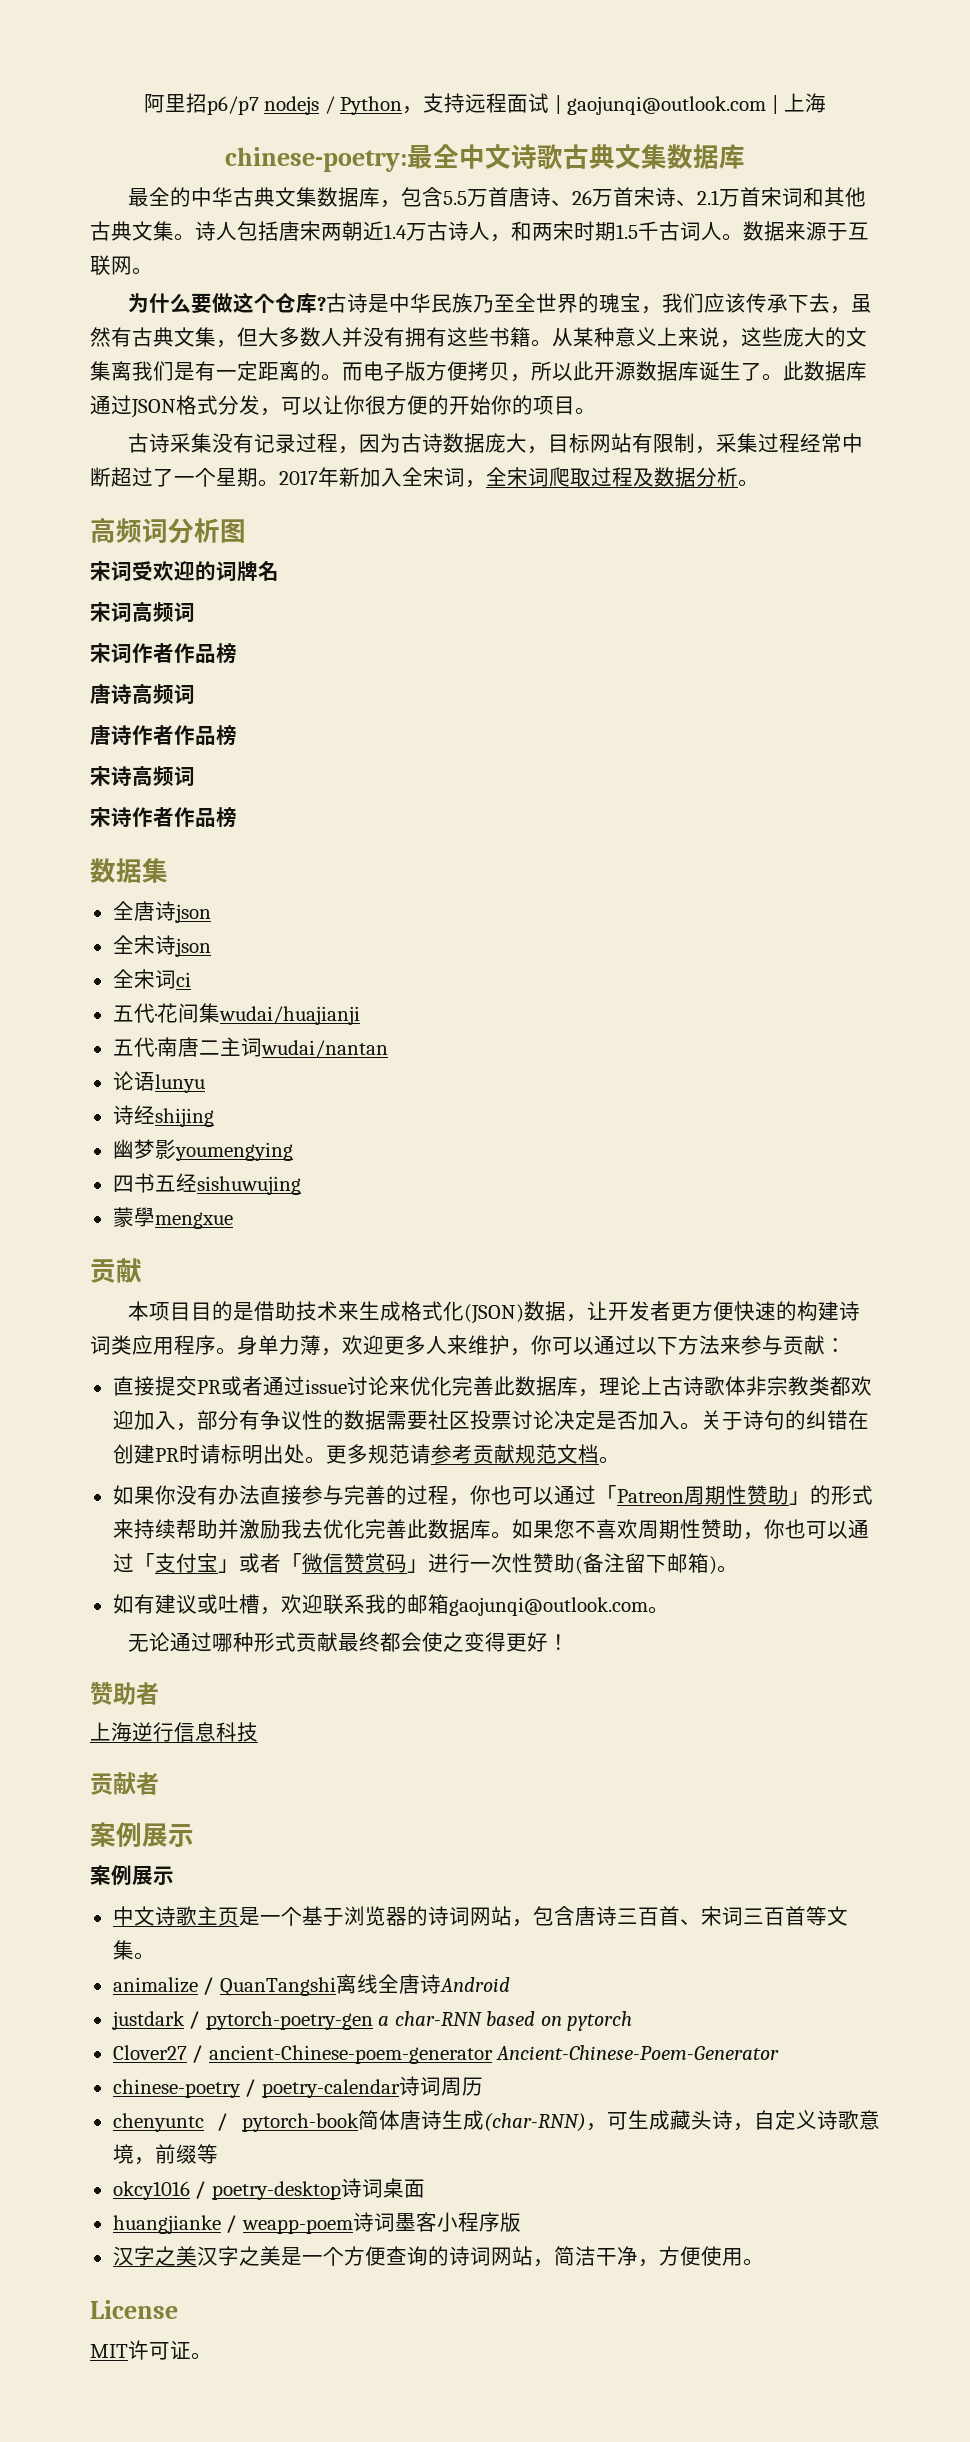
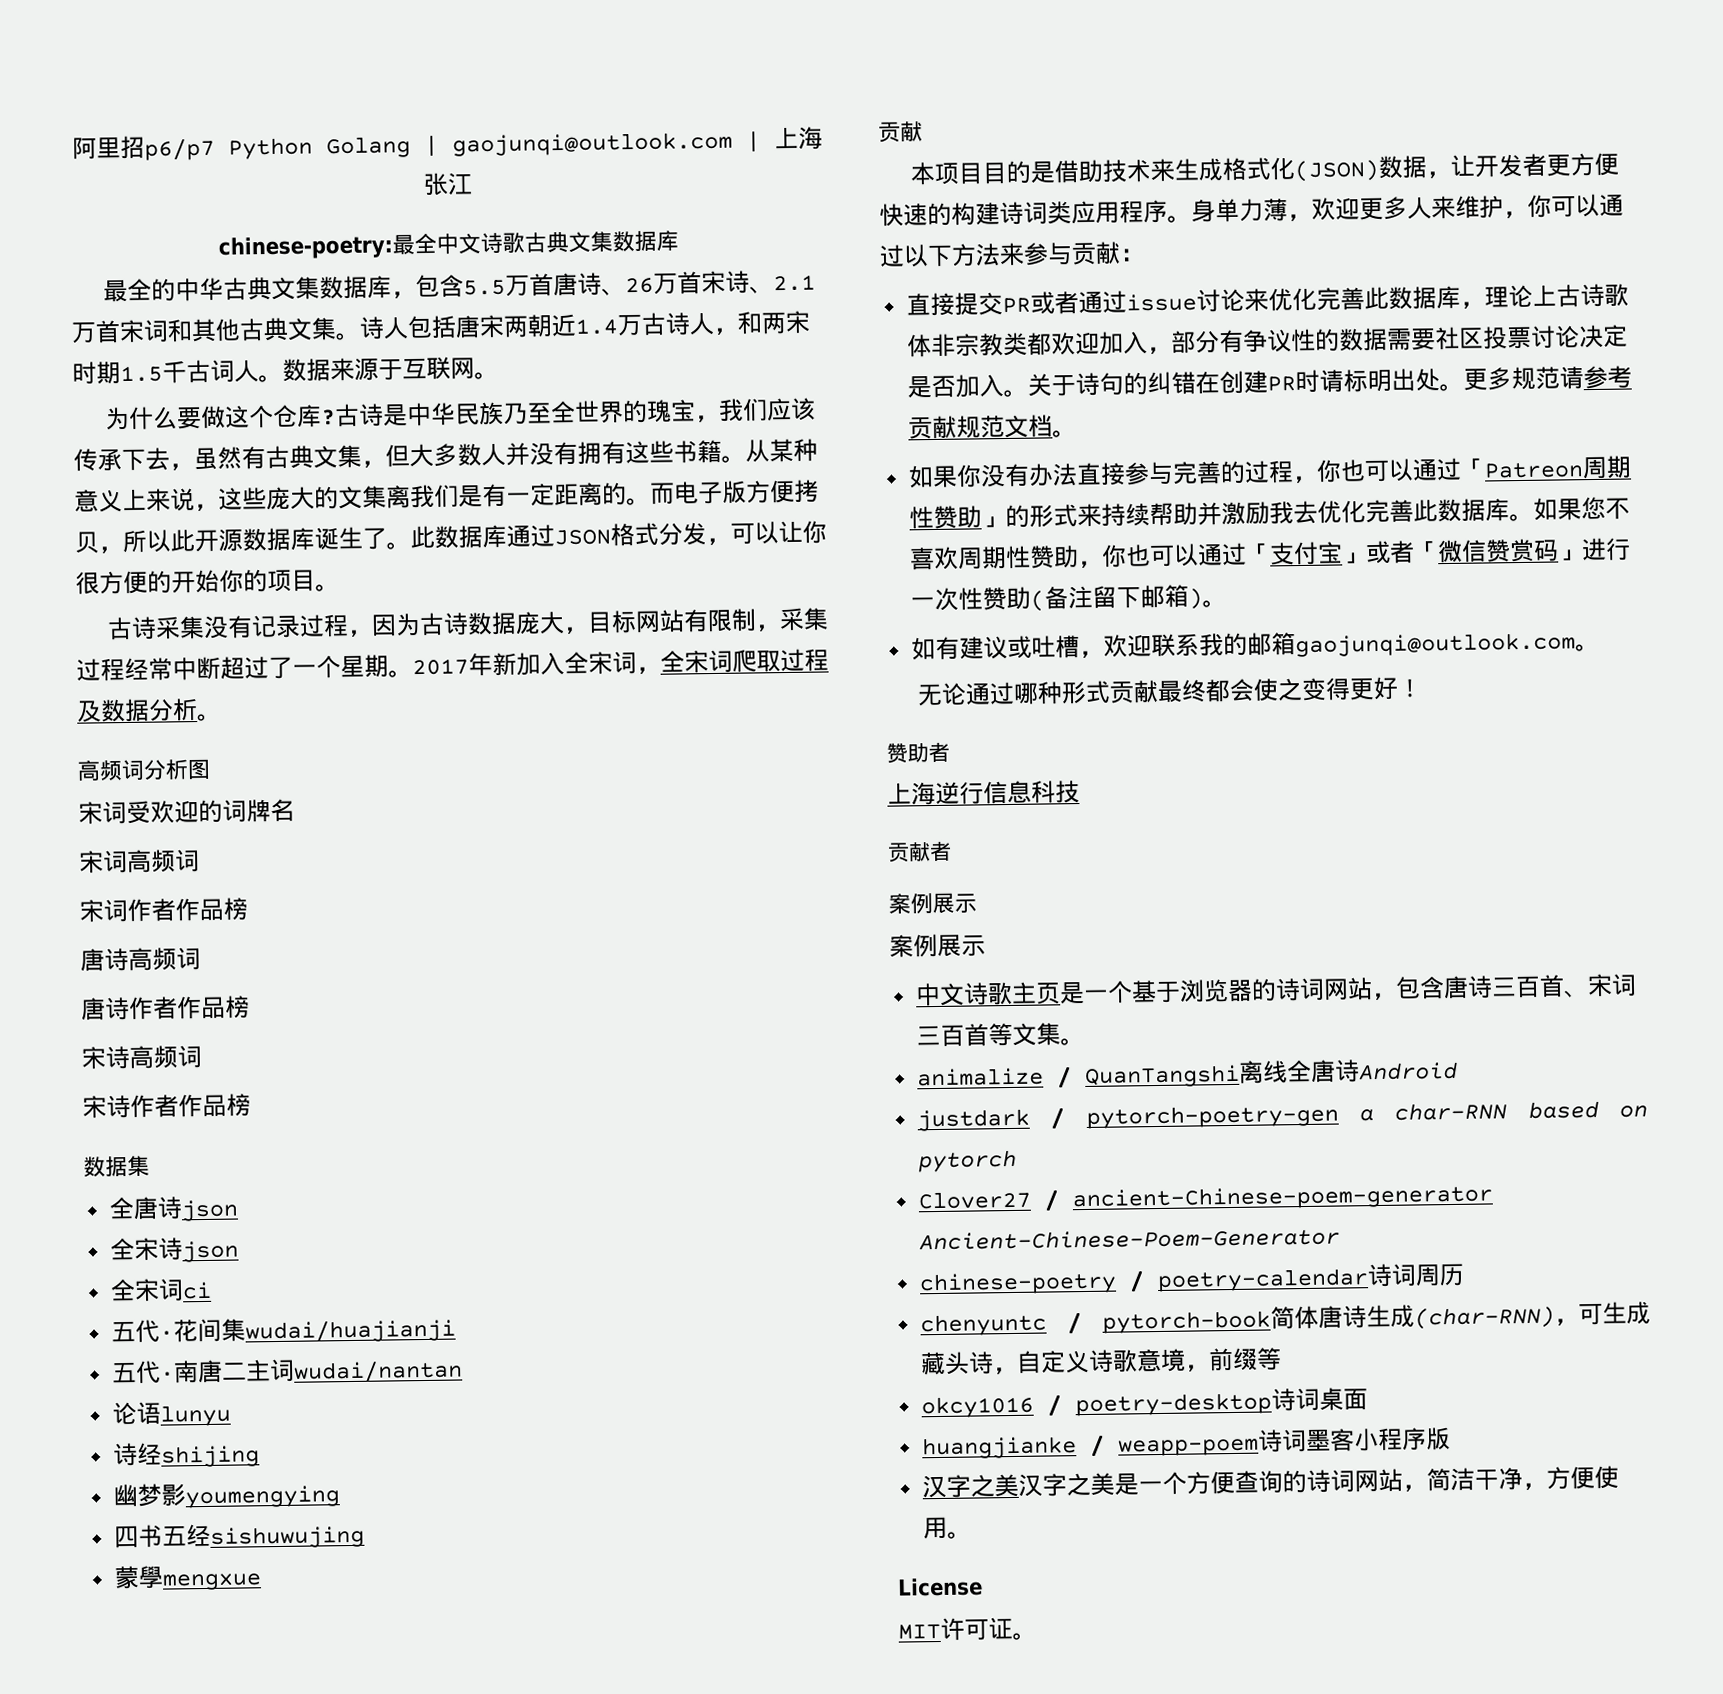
[264,93,550,115] nodejs / Python，支持远程面试 -> [228,136,411,160] Python Golang
(827, 103) none -> [423,172,473,196] 张江

